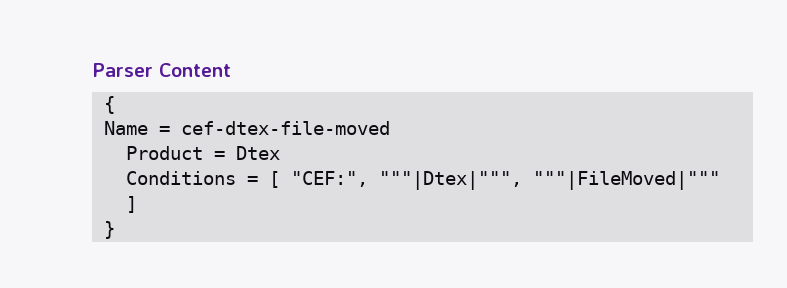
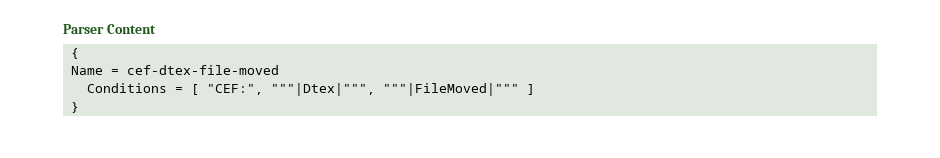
[126,146,281,160] // Product = Dtex -> (280, 70) none

